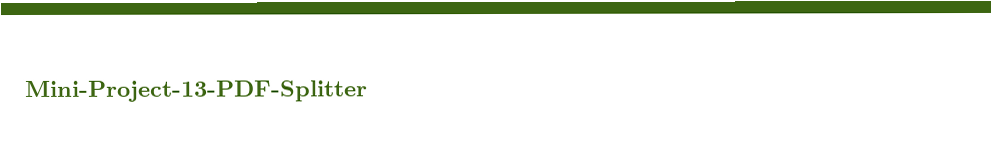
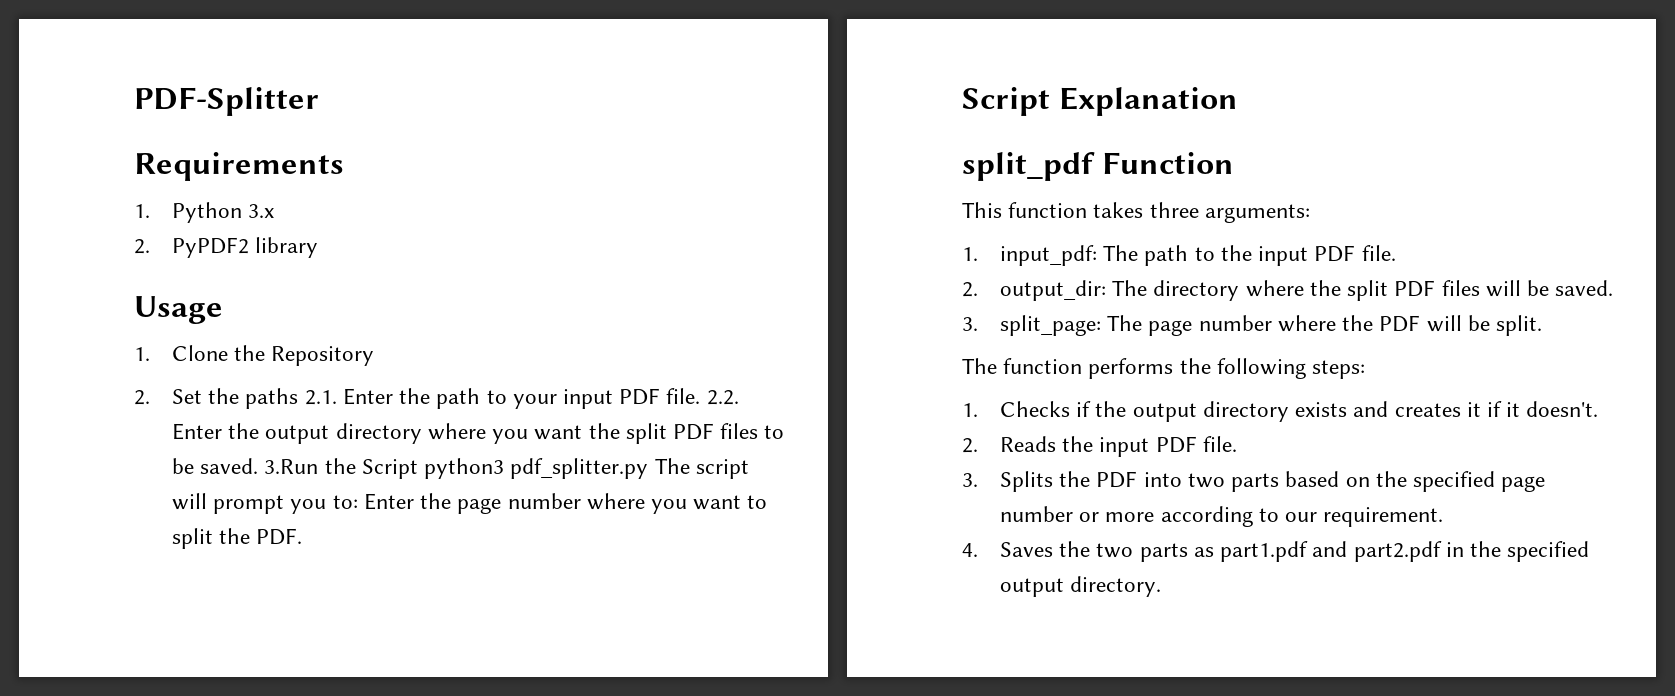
[24,80,368,102] Mini-Project-13-PDF-Splitter -> [134,87,319,116] [134,152,344,181] [134,202,275,223] [134,237,319,258] [134,296,223,324] [134,345,375,366] [134,388,739,409] [172,423,785,444] [172,458,749,479] [172,493,768,514] [172,528,303,549] [962,87,1238,116] [962,152,1234,181] [962,202,1310,223] [962,245,1396,266] [962,280,1614,301] [962,315,1542,336] [962,358,1366,379] [962,401,1599,422] [962,436,1237,457] [962,471,1546,492] [1000,506,1444,527] [962,541,1590,562] [1000,576,1162,597] PDF-Splitter // Requirements // 1. Python 3.x // 2. PyPDF2 library // Usage // 1. Clone the Repository // 2. Set the paths 2.1. Enter the path to your input PDF file. 2.2. Enter the output directory where you want the split PDF files to be saved. 3.Run the Script python3 pdf_splitter.py The script will prompt you to: Enter the page number where you want to split the PDF. // Script Explanation // split_pdf Function // This function takes three arguments: // 1. input_pdf: The path to the input PDF file. // 2. output_dir: The directory where the split PDF files will be saved. // 3. split_page: The page number where the PDF will be split. // The function performs the following steps: // 1. Checks if the output directory exists and creates it if it doesn't. // 2. Reads the input PDF file. // 3. Splits the PDF into two parts based on the specified page number or more according to our requirement. // 4. Saves the two parts as part1.pdf and part2.pdf in the specified output directory.

